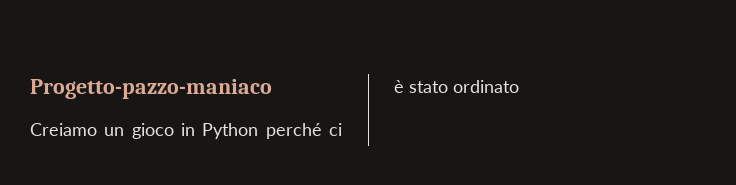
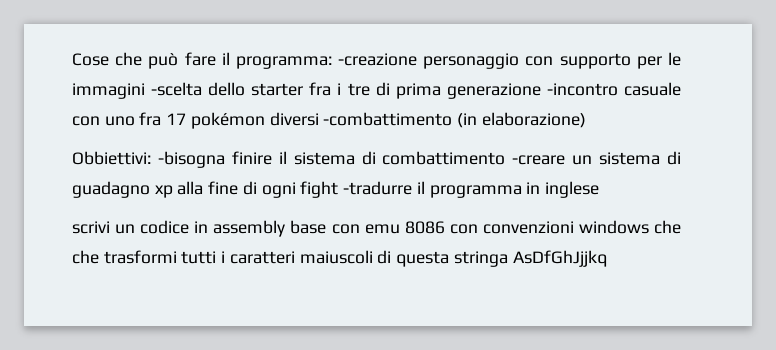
[30,79,272,99] [30,123,342,139] [394,80,519,93] Progetto-pazzo-maniaco // Creiamo un gioco in Python perché ci è stato ordinato -> [72,52,681,69] [72,82,681,99] [72,112,586,129] [72,151,681,168] [72,181,599,198] [72,220,681,237] [72,250,607,267] Cose che può fare il programma: -creazione personaggio con supporto per le immagini -scelta dello starter fra i tre di prima generazione -incontro casuale con uno fra 17 pokémon diversi -combattimento (in elaborazione) // Obbiettivi: -bisogna finire il sistema di combattimento -creare un sistema di guadagno xp alla fine di ogni fight -tradurre il programma in inglese // scrivi un codice in assembly base con emu 8086 con convenzioni windows che che trasformi tutti i caratteri maiuscoli di questa stringa AsDfGhJjjkq

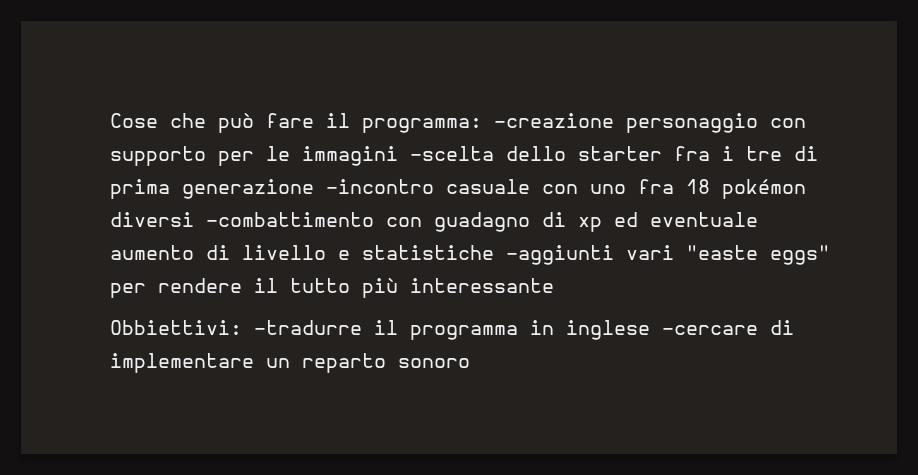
[166,113,187,125] 17 -> [686,179,710,194] 18
[457,112,586,128] [72,151,681,168] [72,181,339,198] (in elaborazione) // Obbiettivi: -bisogna finire il sistema di combattimento -creare un sistema di guadagno xp alla fine di ogni fight -> [386,212,758,232] [110,245,830,265] [110,278,554,298] [110,320,242,335] con guadagno di xp ed eventuale aumento di livello e statistiche -aggiunti vari "easte eggs" per rendere il tutto più interessante // Obbiettivi:
[72,220,681,237] [72,250,607,267] // scrivi un codice in assembly base con emu 8086 con convenzioni windows che che trasformi tutti i caratteri maiuscoli di questa stringa AsDfGhJjjkq -> [662,320,794,335] [110,353,470,373] -cercare di implementare un reparto sonoro

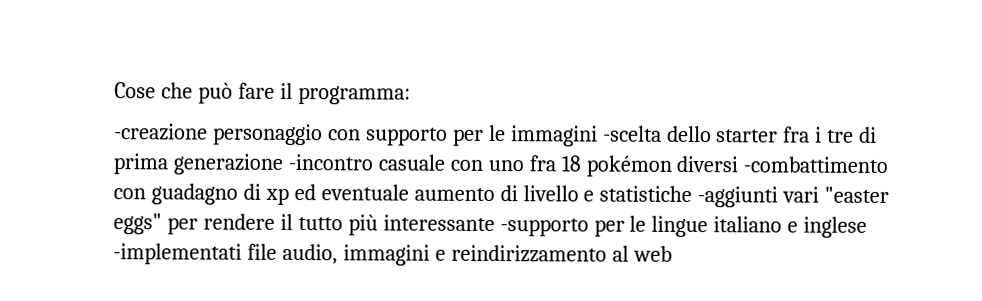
(482, 125) none -> (411, 95) //
[686,245,758,260] "easte -> [824,186,890,204] "easter
[110,320,794,340] [110,353,470,373] // Obbiettivi: -tradurre il programma in inglese -cercare di implementare un reparto sonoro -> [499,215,868,238] [113,243,672,266] -supporto per le lingue italiano e inglese -implementati file audio, immagini e reindirizzamento al web

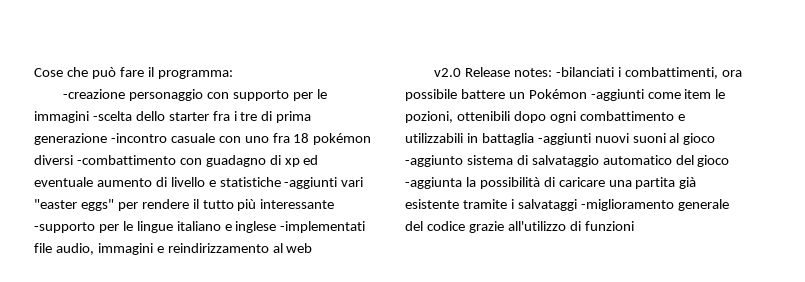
(672, 253) none -> [434,67,742,79] [405,89,726,101] [405,111,685,123] [405,133,716,145] [405,155,730,167] [405,177,697,189] [405,199,729,211] [405,221,634,233] // v2.0 Release notes: -bilanciati i combattimenti, ora possibile battere un Pokémon -aggiunti come item le pozioni, ottenibili dopo ogni combattimento e utilizzabili in battaglia -aggiunti nuovi suoni al gioco -aggiunto sistema di salvataggio automatico del gioco -aggiunta la possibilità di caricare una partita già esistente tramite i salvataggi -miglioramento generale del codice grazie all'utilizzo di funzioni

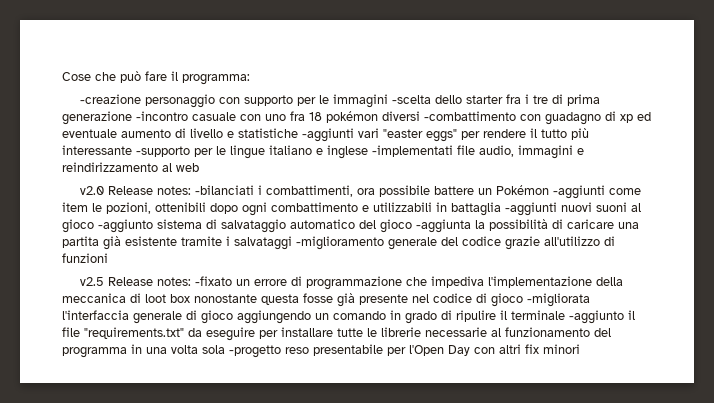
(634, 226) none -> [80,276,624,290] [62,293,590,307] [62,310,635,324] [62,327,611,341] [62,344,580,358] // v2.5 Release notes: -fixato un errore di programmazione che impediva l'implementazione della meccanica di loot box nonostante questa fosse già presente nel codice di gioco -migliorata l'interfaccia generale di gioco aggiungendo un comando in grado di ripulire il terminale -aggiunto il file "requirements.txt" da eseguire per installare tutte le librerie necessarie al funzionamento del programma in una volta sola -progetto reso presentabile per l'Open Day con altri fix minori

